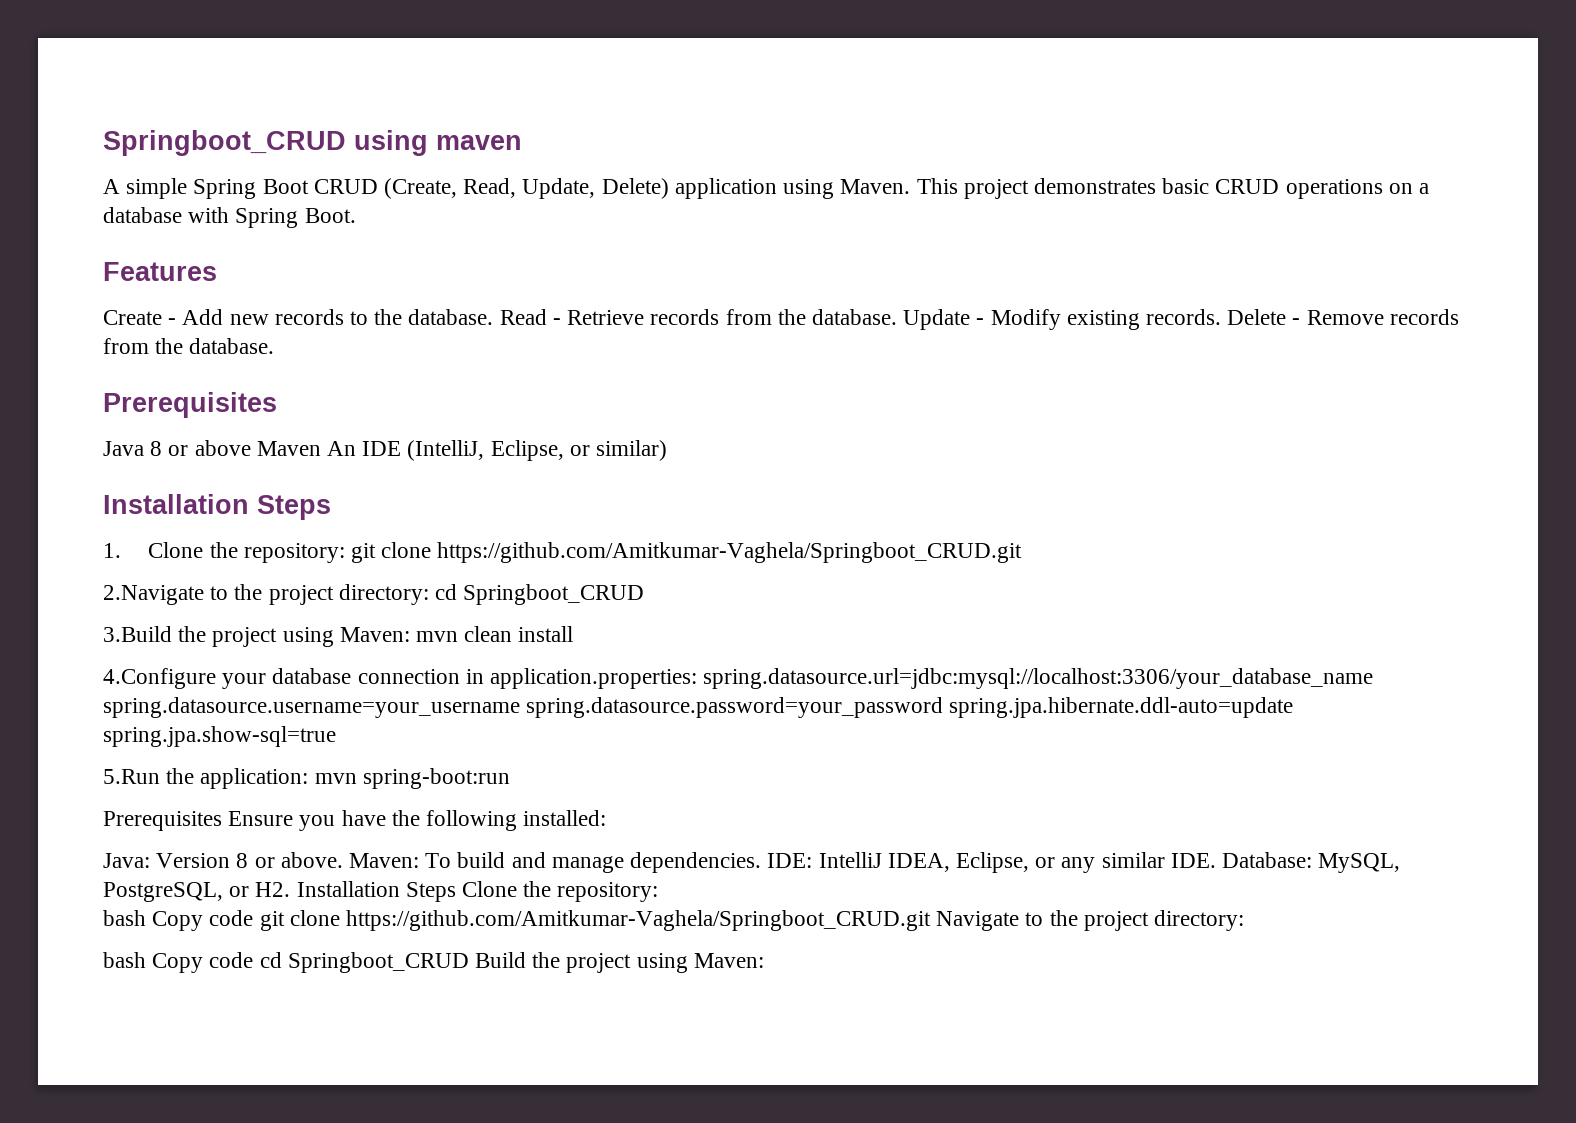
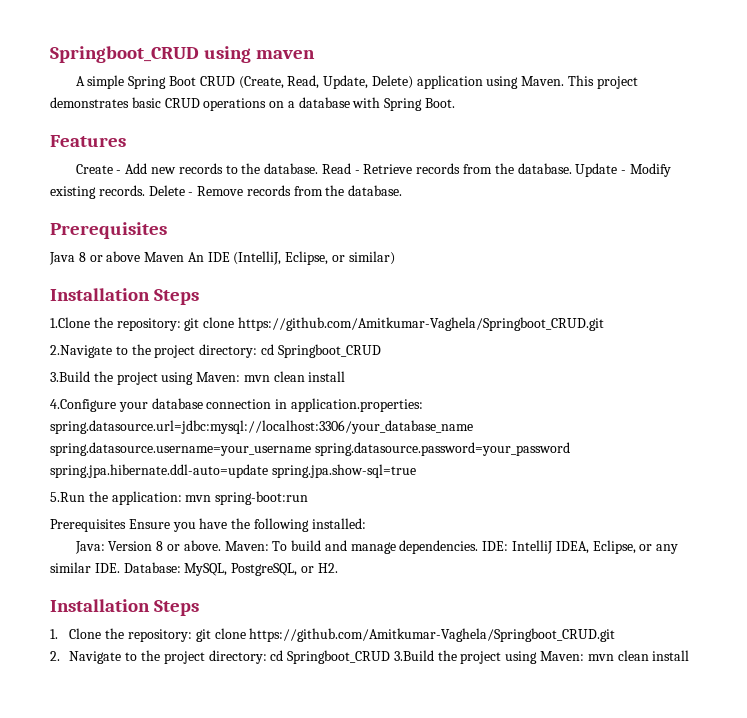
[103,542,204,558] 1. Clone -> [50,317,90,328] 1.Clone
[296,881,659,902] [103,910,932,931] Installation Steps Clone the repository: // bash Copy code git clone https://github.com/Amitkumar-Vaghela/Springboot_CRUD.git -> [50,599,200,616] [50,628,616,642] [50,651,60,661] // Installation Steps // 1. Clone the repository: git clone https://github.com/Amitkumar-Vaghela/Springboot_CRUD.git // 2.
[103,952,764,973] // bash Copy code cd Springboot_CRUD Build the project using Maven: -> [270,650,690,664] cd Springboot_CRUD 3.Build the project using Maven: mvn clean install

